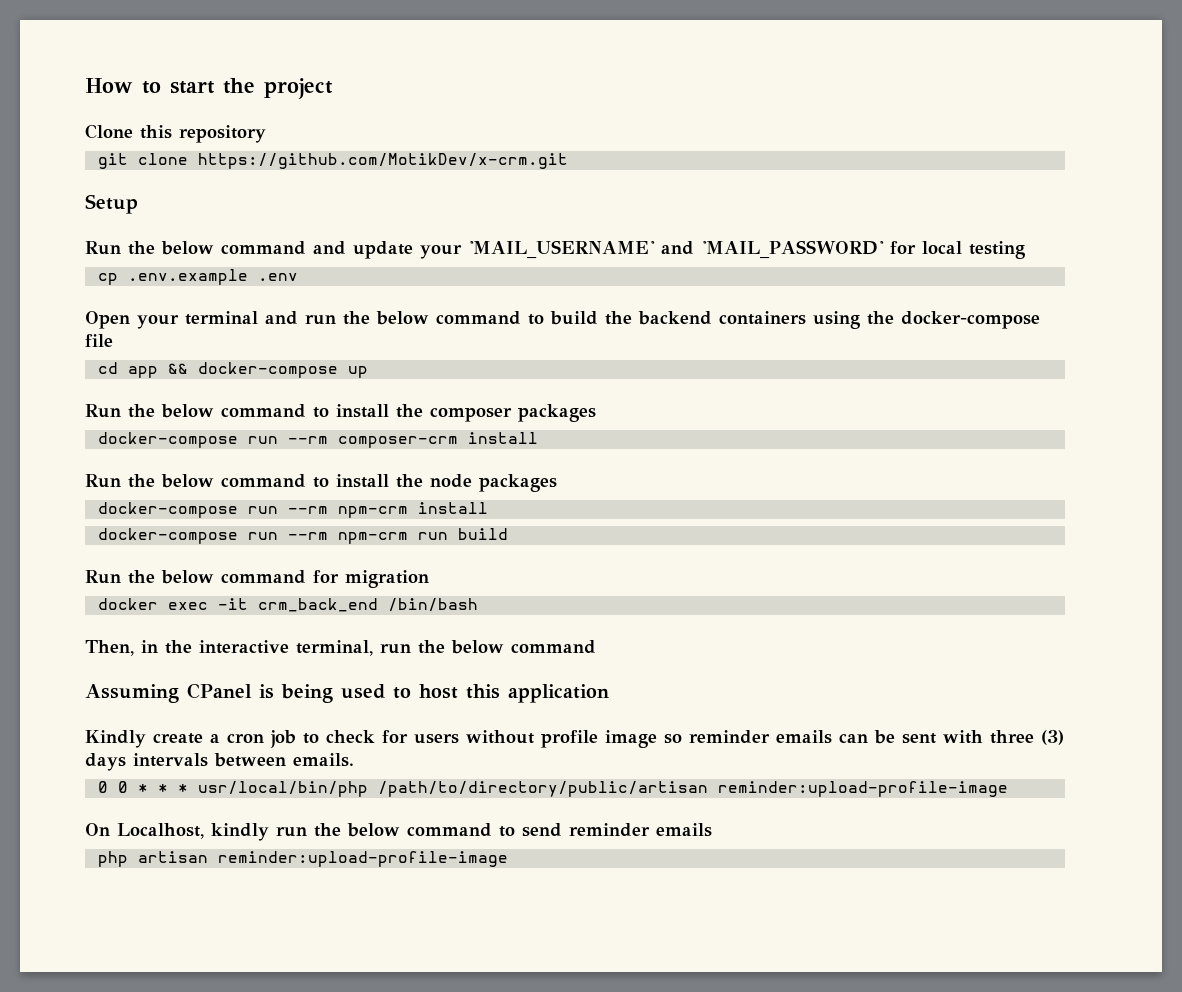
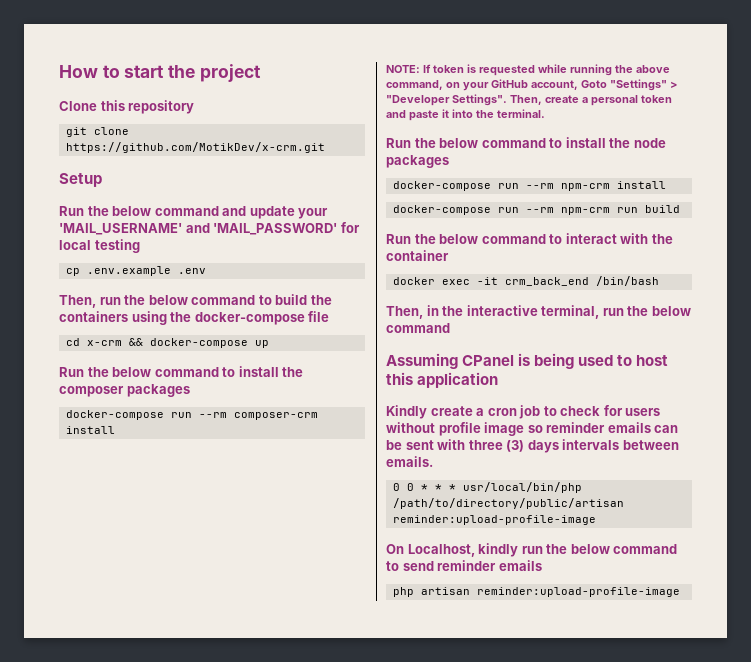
[85,311,298,329] Open your terminal and -> [59,295,96,308] Then,
[638,311,712,325] backend -> (332, 300) none
[127,366,158,378] app -> [86,340,122,346] x-crm
(538, 438) none -> [386,64,670,76] [386,79,677,91] [386,94,672,106] [386,109,545,121] // NOTE: If token is requested while running the above command, on your GitHub account, Goto "Settings" > "Developer Settings". Then, create a personal token and paste it into the terminal.
[313,570,429,588] for migration -> [549,233,673,244] [386,250,449,261] to interact with the container

